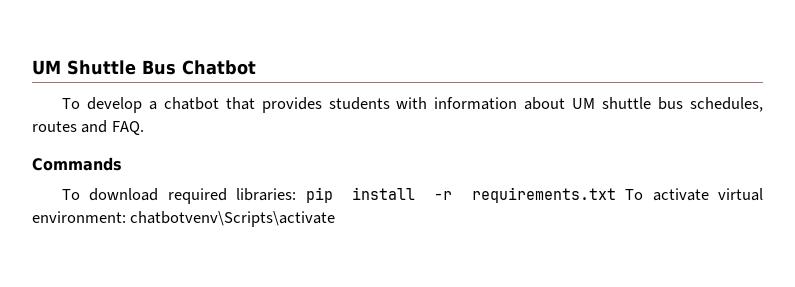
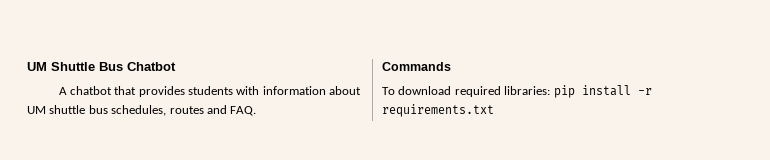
[61,97,157,113] To develop a -> [58,87,67,95] A
[625,188,763,201] [32,211,336,227] To activate virtual environment: chatbotvenv\Scripts\activate -> (494, 110) none

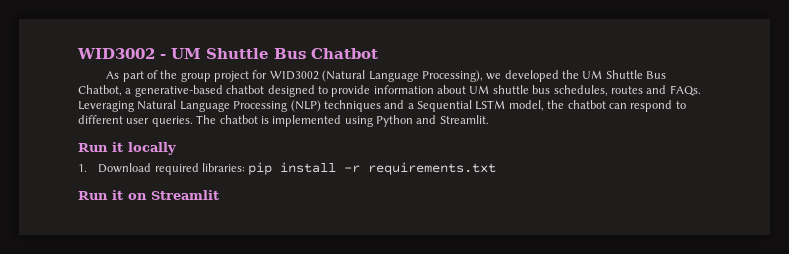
(27, 66) none -> [77,48,166,59] WID3002 -
[58,86,260,97] A chatbot that provides students with -> [106,70,667,82] [78,85,371,97] As part of the group project for WID3002 (Natural Language Processing), we developed the UM Shuttle Bus Chatbot, a generative-based chatbot designed to provide
[230,106,257,116] [382,62,451,71] [382,86,452,95] FAQ. // Commands // To download -> [669,85,701,96] [78,100,686,112] [78,115,489,127] [78,142,176,155] [78,163,152,173] FAQs. Leveraging Natural Language Processing (NLP) techniques and a Sequential LSTM model, the chatbot can respond to different user queries. The chatbot is implemented using Python and Streamlit. // Run it locally // 1. Download
(494, 110) none -> [78,190,219,200] // Run it on Streamlit

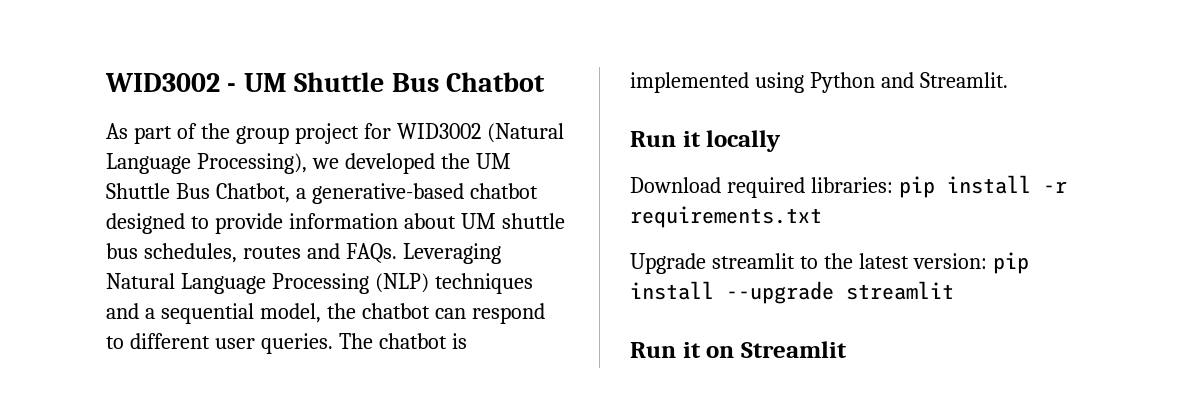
[417,100,506,112] Sequential LSTM -> [160,303,254,324] sequential
[78,164,87,172] 1. -> (782, 141) none
(497, 168) none -> [630,252,1029,274] [630,281,954,304] // Upgrade streamlit to the latest version: pip install --upgrade streamlit

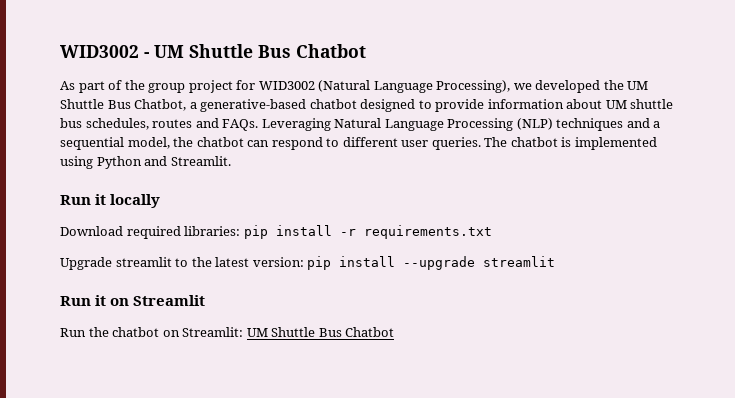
(847, 349) none -> [60,327,395,337] // Run the chatbot on Streamlit: UM Shuttle Bus Chatbot

